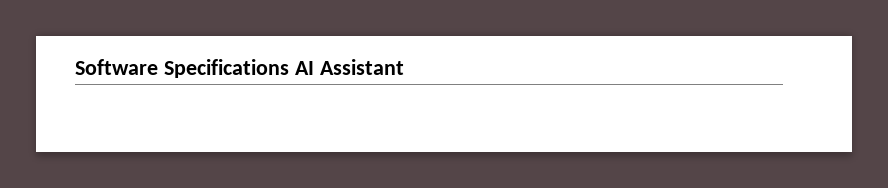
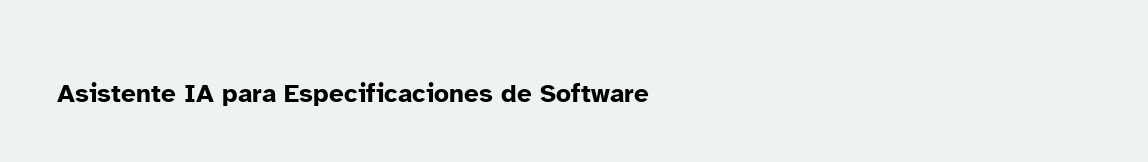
[75,59,404,78] Software Specifications AI Assistant -> [57,82,649,106] Asistente IA para Especificaciones de Software

